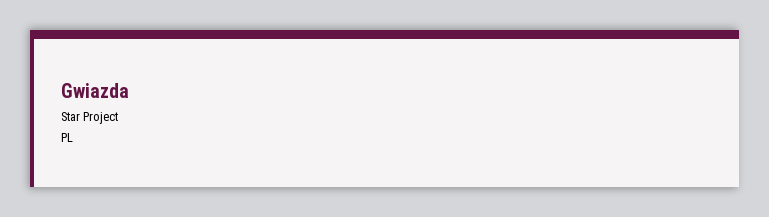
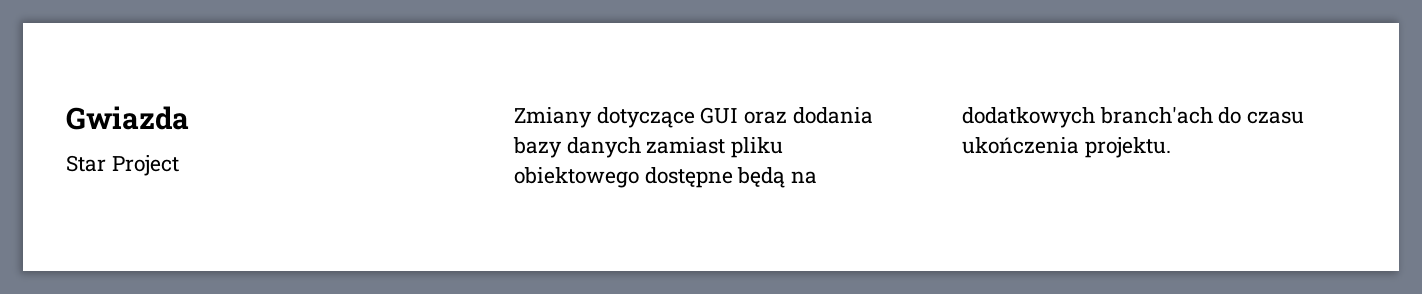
[61,133,73,142] PL -> [514,107,873,128] [513,137,784,158] [514,167,818,188] [962,107,1305,128] [962,137,1171,158] Zmiany dotyczące GUI oraz dodania bazy danych zamiast pliku obiektowego dostępne będą na dodatkowych branch'ach do czasu ukończenia projektu.

